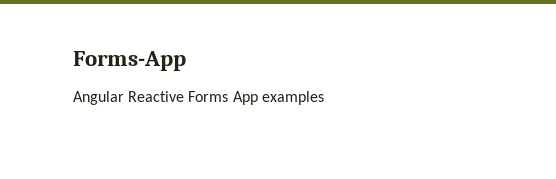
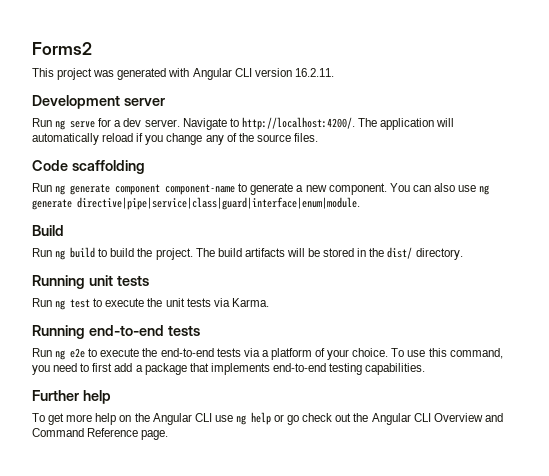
[73,51,186,71] [73,91,324,105] Forms-App // Angular Reactive Forms App examples -> [32,42,92,55] [32,68,334,80] [32,95,165,109] [32,117,455,130] [32,133,318,145] [32,160,145,174] [32,183,490,195] [32,197,360,210] [32,225,64,236] [32,247,463,260] [32,275,149,289] [32,298,269,310] [32,325,200,339] [32,348,503,360] [32,363,426,375] [32,390,111,404] [32,412,503,425] [32,428,169,440] Forms2 // This project was generated with Angular CLI version 16.2.11. // Development server // Run ng serve for a dev server. Navigate to http://localhost:4200/. The application will automatically reload if you change any of the source files. // Code scaffolding // Run ng generate component component-name to generate a new component. You can also use ng generate directive|pipe|service|class|guard|interface|enum|module. // Build // Run ng build to build the project. The build artifacts will be stored in the dist/ directory. // Running unit tests // Run ng test to execute the unit tests via Karma. // Running end-to-end tests // Run ng e2e to execute the end-to-end tests via a platform of your choice. To use this command, you need to first add a package that implements end-to-end testing capabilities. // Further help // To get more help on the Angular CLI use ng help or go check out the Angular CLI Overview and Command Reference page.

